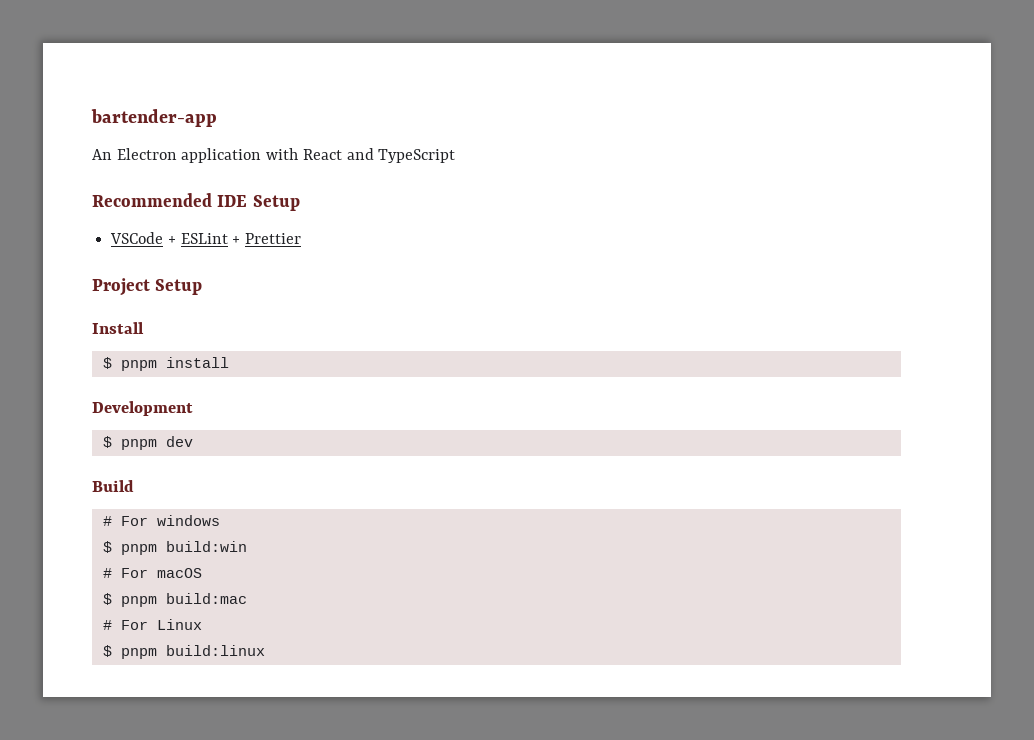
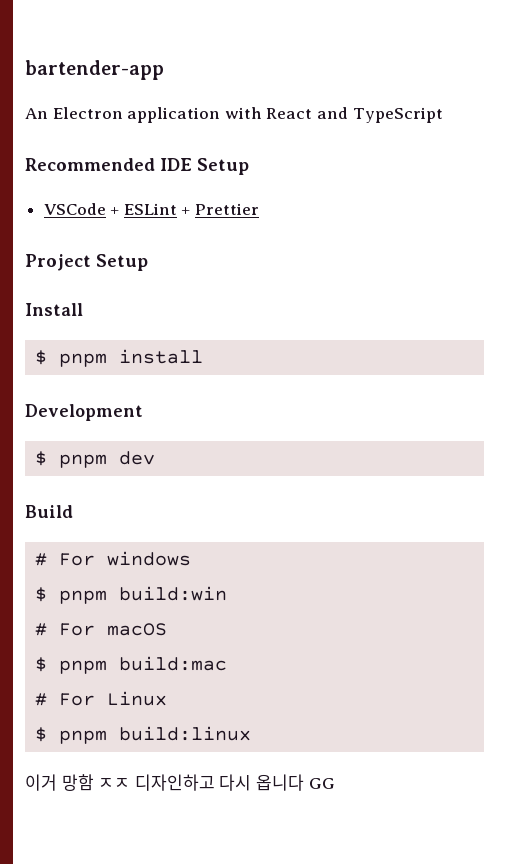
(265, 650) none -> [25,774,335,791] // 이거 망함 ㅈㅈ 디자인하고 다시 옵니다 GG

